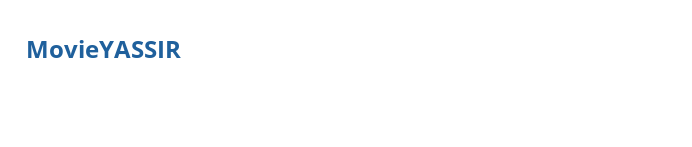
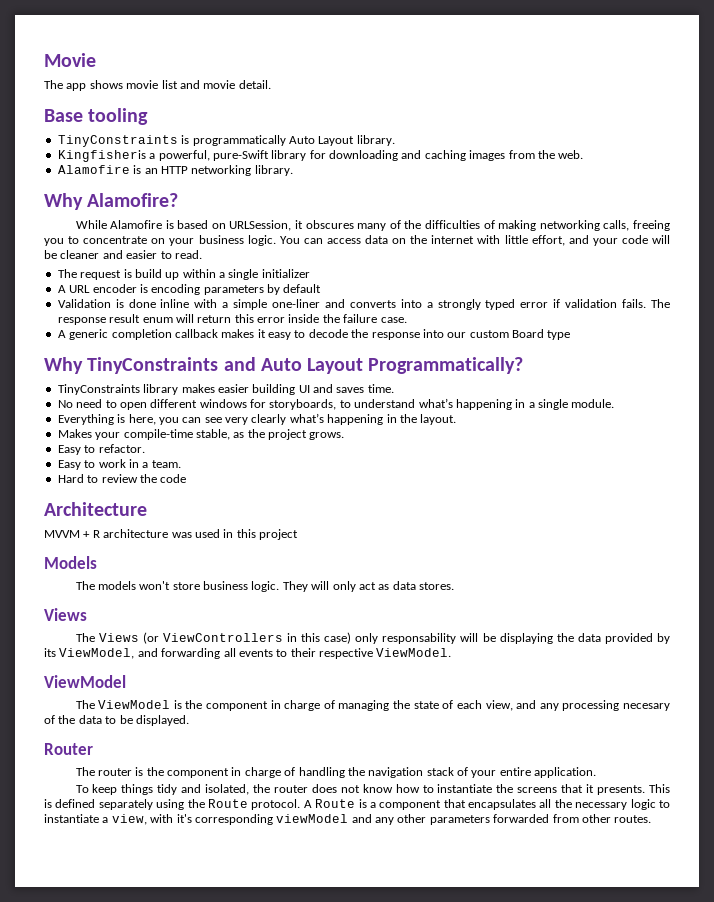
[26,40,181,58] MovieYASSIR -> [44,53,96,67] [44,80,271,91] [44,108,149,125] [57,135,395,147] [57,150,584,162] [57,165,293,176] [44,193,179,210] [75,220,670,231] [44,235,671,246] [44,250,202,259] [57,269,310,280] [57,284,322,295] [57,299,670,310] [57,314,407,325] [57,329,571,340] [44,357,524,374] [57,384,394,395] [57,398,615,410] [57,413,457,425] [57,429,345,440] [57,444,145,455] [57,459,181,470] [57,474,187,483] [44,502,147,516] [44,529,298,540] [44,556,97,569] [75,581,455,592] [44,608,87,621] [75,632,670,644] [44,648,452,659] [44,675,126,688] [75,700,671,711] [44,715,189,726] [44,743,93,755] [75,767,597,778] [75,784,670,795] [44,799,671,810] [44,814,652,825] Movie // The app shows movie list and movie detail. // Base tooling // TinyConstraints is programmatically Auto Layout library. // Kingfisheris a powerful, pure-Swift library for downloading and caching images from the web. // Alamofire is an HTTP networking library. // Why Alamofire? // While Alamofire is based on URLSession, it obscures many of the difficulties of making networking calls, freeing you to concentrate on your business logic. You can access data on the internet with little effort, and your code will be cleaner and easier to read. // The request is build up within a single initializer // A URL encoder is encoding parameters by default // Validation is done inline with a simple one-liner and converts into a strongly typed error if validation fails. The response result enum will return this error inside the failure case. // A generic completion callback makes it easy to decode the response into our custom Board type // Why TinyConstraints and Auto Layout Programmatically? // TinyConstraints library makes easier building UI and saves time. // No need to open different windows for storyboards, to understand what’s happening in a single module. // Everything is here, you can see very clearly what’s happening in the layout. // Makes your compile-time stable, as the project grows. // Easy to refactor. // Easy to work in a team. // Hard to review the code // Architecture // MVVM + R architecture was used in this project // Models // The models won't store business logic. They will only act as data stores. // Views // The Views (or ViewControllers in this case) only responsability will be displaying the data provided by its ViewModel, and forwarding all events to their respective ViewModel. // ViewModel // The ViewModel is the component in charge of managing the state of each view, and any processing necesary of the data to be displayed. // Router // The router is the component in charge of handling the navigation stack of your entire application. // To keep things tidy and isolated, the router does not know how to instantiate the screens that it presents. This is defined separately using the Route protocol. A Route is a component that encapsulates all the necessary logic to instantiate a view, with it's corresponding viewModel and any other parameters forwarded from other routes.

